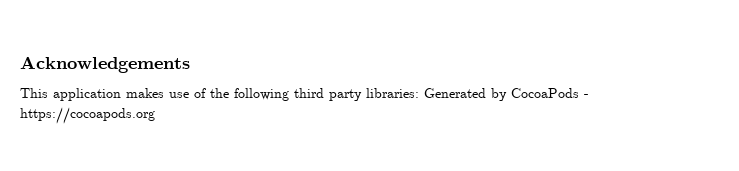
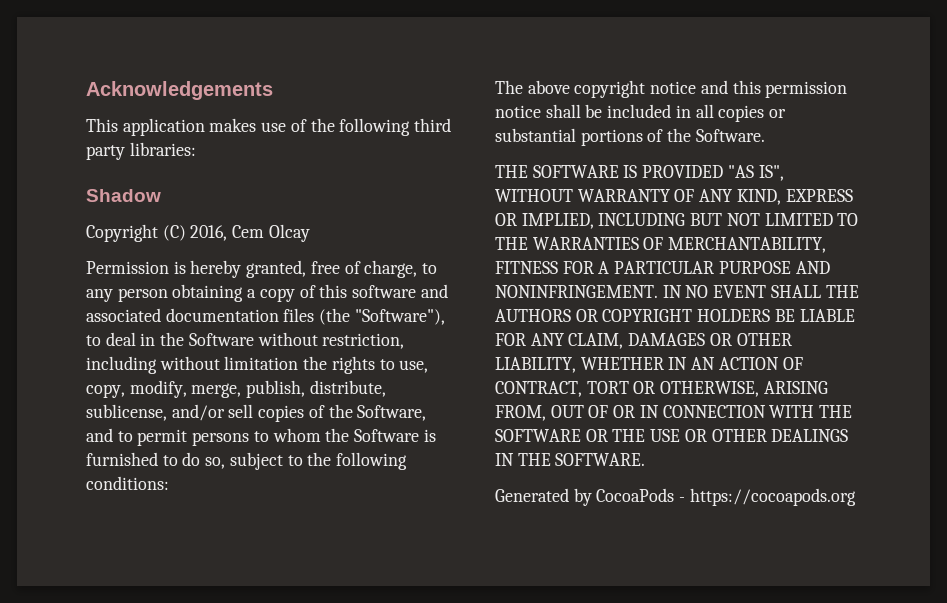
(419, 93) none -> [86,189,161,202] [86,224,310,242] [86,260,438,278] [86,284,448,302] [86,308,445,325] [86,332,405,349] [86,356,429,374] [86,380,386,398] [86,404,427,422] [86,428,436,446] [86,452,408,470] [86,476,169,490] [495,80,848,98] [495,104,787,122] [495,128,765,146] [495,165,784,181] [495,189,853,205] [495,213,859,229] [495,237,827,253] [495,261,830,274] [495,285,859,298] [495,309,855,322] [495,333,792,349] [495,357,803,373] [495,381,828,397] [495,405,853,421] [495,429,849,442] [495,453,646,466] // Shadow // Copyright (C) 2016, Cem Olcay // Permission is hereby granted, free of charge, to any person obtaining a copy of this software and associated documentation files (the "Software"), to deal in the Software without restriction, including without limitation the rights to use, copy, modify, merge, publish, distribute, sublicense, and/or sell copies of the Software, and to permit persons to whom the Software is furnished to do so, subject to the following conditions: // The above copyright notice and this permission notice shall be included in all copies or substantial portions of the Software. // THE SOFTWARE IS PROVIDED "AS IS", WITHOUT WARRANTY OF ANY KIND, EXPRESS OR IMPLIED, INCLUDING BUT NOT LIMITED TO THE WARRANTIES OF MERCHANTABILITY, FITNESS FOR A PARTICULAR PURPOSE AND NONINFRINGEMENT. IN NO EVENT SHALL THE AUTHORS OR COPYRIGHT HOLDERS BE LIABLE FOR ANY CLAIM, DAMAGES OR OTHER LIABILITY, WHETHER IN AN ACTION OF CONTRACT, TORT OR OTHERWISE, ARISING FROM, OUT OF OR IN CONNECTION WITH THE SOFTWARE OR THE USE OR OTHER DEALINGS IN THE SOFTWARE. //

